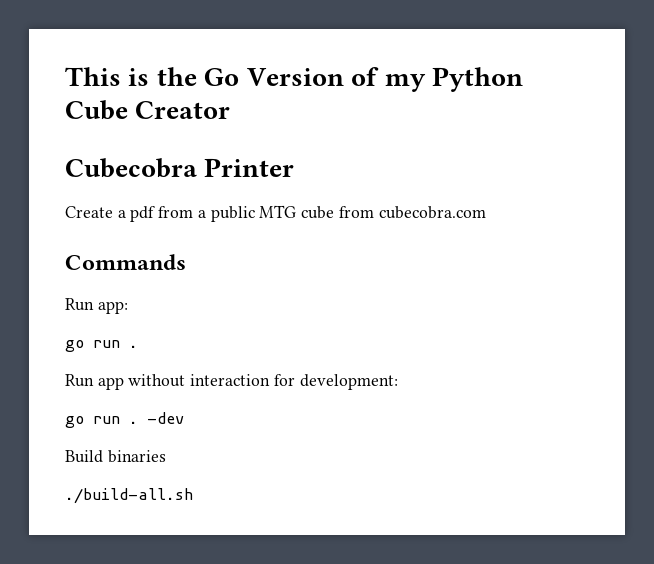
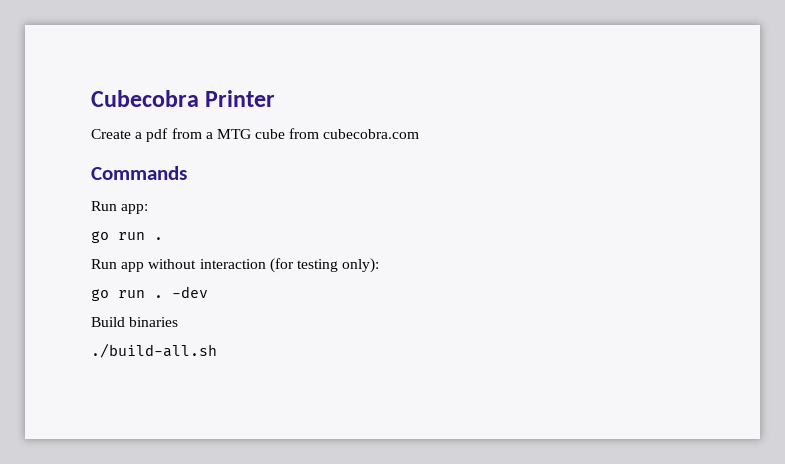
[65,67,523,92] [65,100,231,120] This is the Go Version of my Python Cube Creator // -> (91, 98) none
[210,206,255,222] public -> (213, 135) none
[273,374,398,390] for development: -> [269,258,380,273] (for testing only):

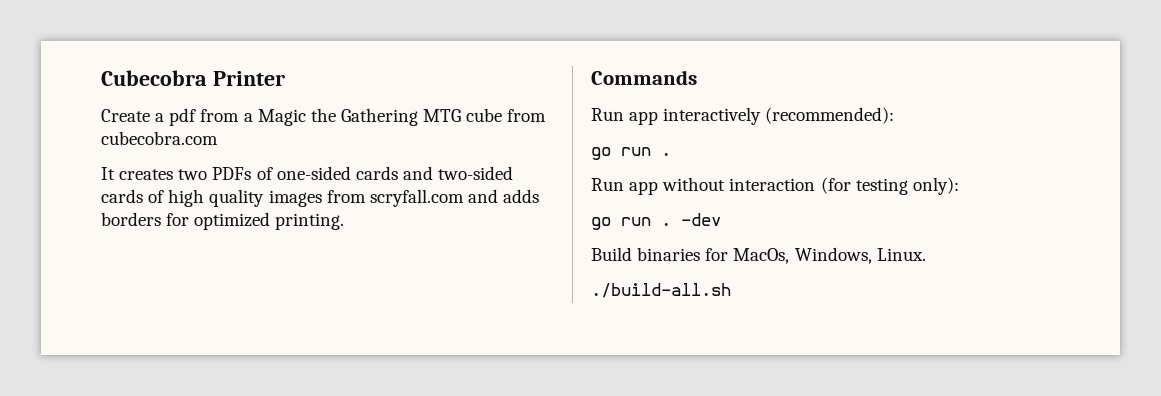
(213, 135) none -> [257,108,418,126] Magic the Gathering
(420, 134) none -> [101,166,514,180] [101,189,540,207] [101,212,345,230] // It creates two PDFs of one-sided cards and two-sided cards of high quality images from scryfall.com and adds borders for optimized printing.
[121,204,149,214] app: -> [629,107,895,125] app interactively (recommended):
(179, 322) none -> [705,247,926,264] for MacOs, Windows, Linux.

